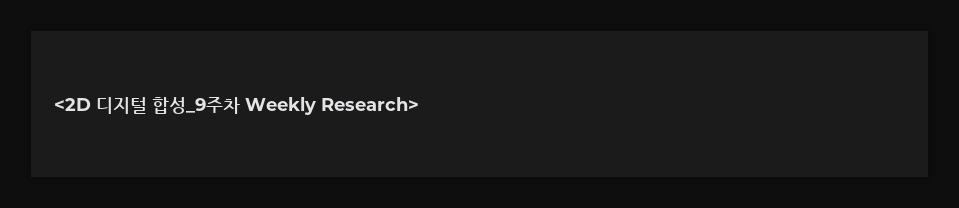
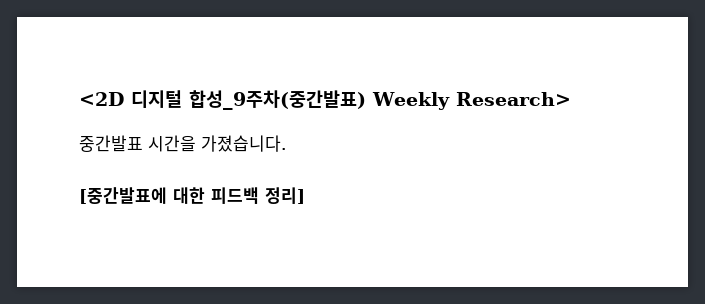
[152,97,240,114] 합성_9주차 -> [189,90,366,110] 합성_9주차(중간발표)
(419, 104) none -> [79,135,286,152] [79,187,305,204] // 중간발표 시간을 가졌습니다. // [중간발표에 대한 피드백 정리]

